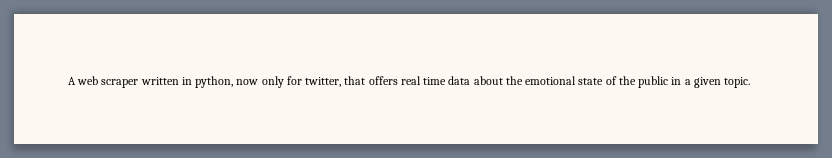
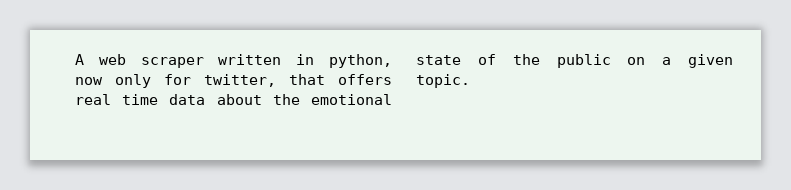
[671,77,682,85] in -> [627,57,646,65] on

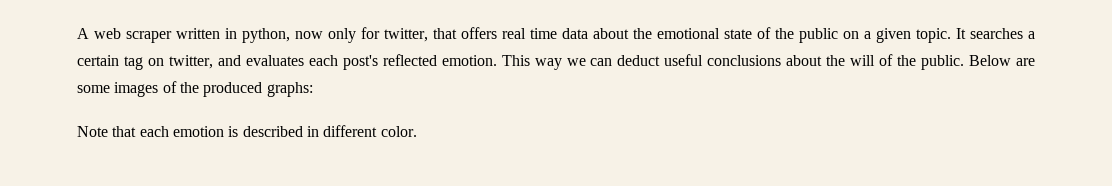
(470, 81) none -> [956,28,1035,39] [77,54,1036,70] [77,81,313,97] [77,125,417,137] It searches a certain tag on twitter, and evaluates each post's reflected emotion. This way we can deduct useful conclusions about the will of the public. Below are some images of the produced graphs: // Note that each emotion is described in different color.

